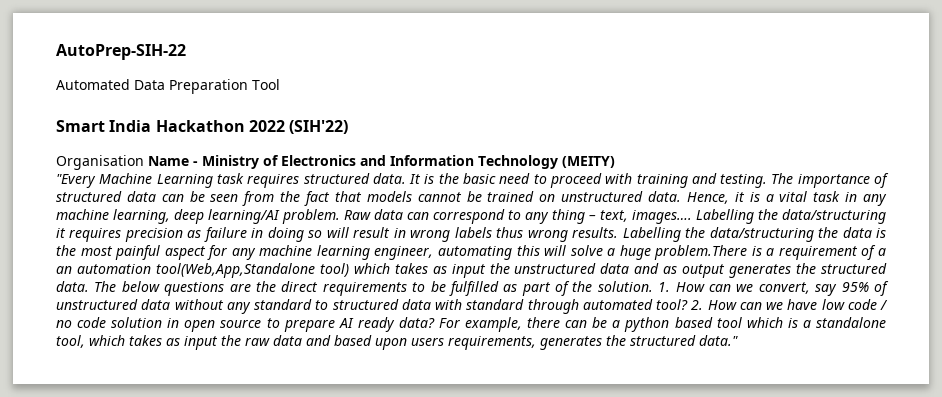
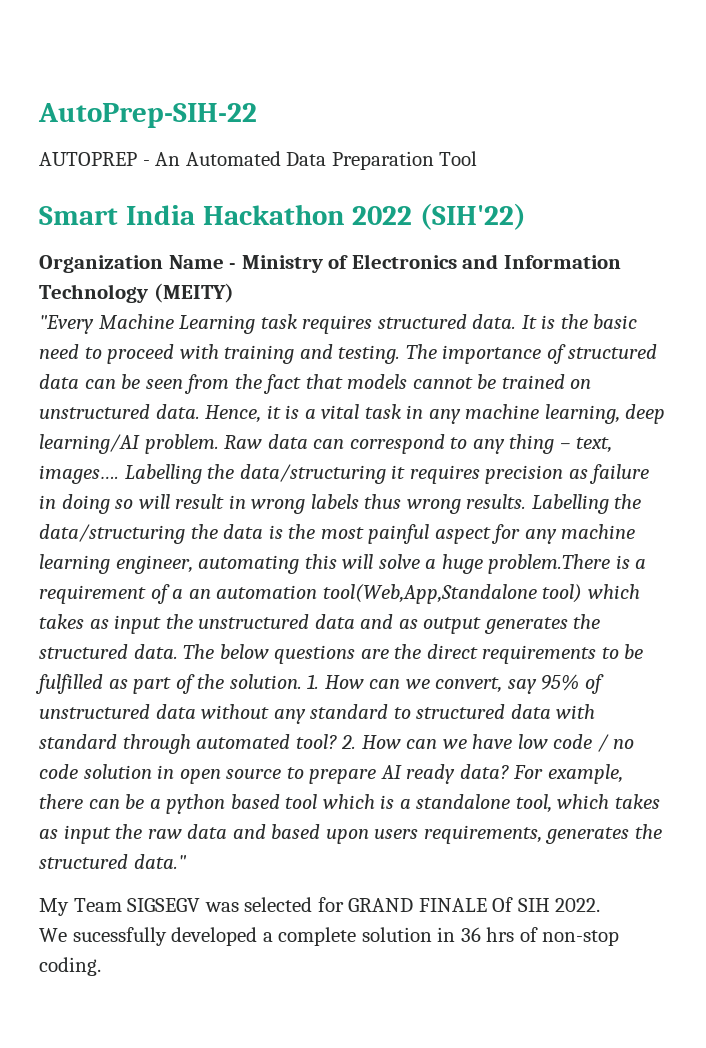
(186, 52) none -> [39,152,181,166] AUTOPREP - An
[56,155,144,170] Organisation -> [39,255,163,273] Organization
(738, 340) none -> [39,897,601,916] [39,927,620,946] [39,957,101,976] // My Team SIGSEGV was selected for GRAND FINALE Of SIH 2022. // We sucessfully developed a complete solution in 36 hrs of non-stop coding.

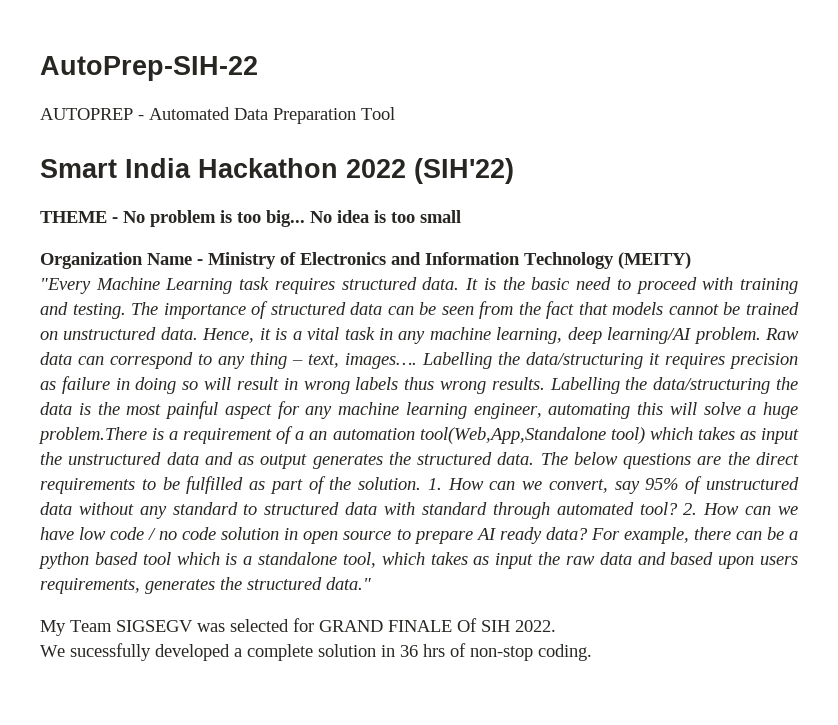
[155,152,181,166] An -> (144, 117) none
(527, 216) none -> [40,210,461,227] // THEME - No problem is too big... No idea is too small

